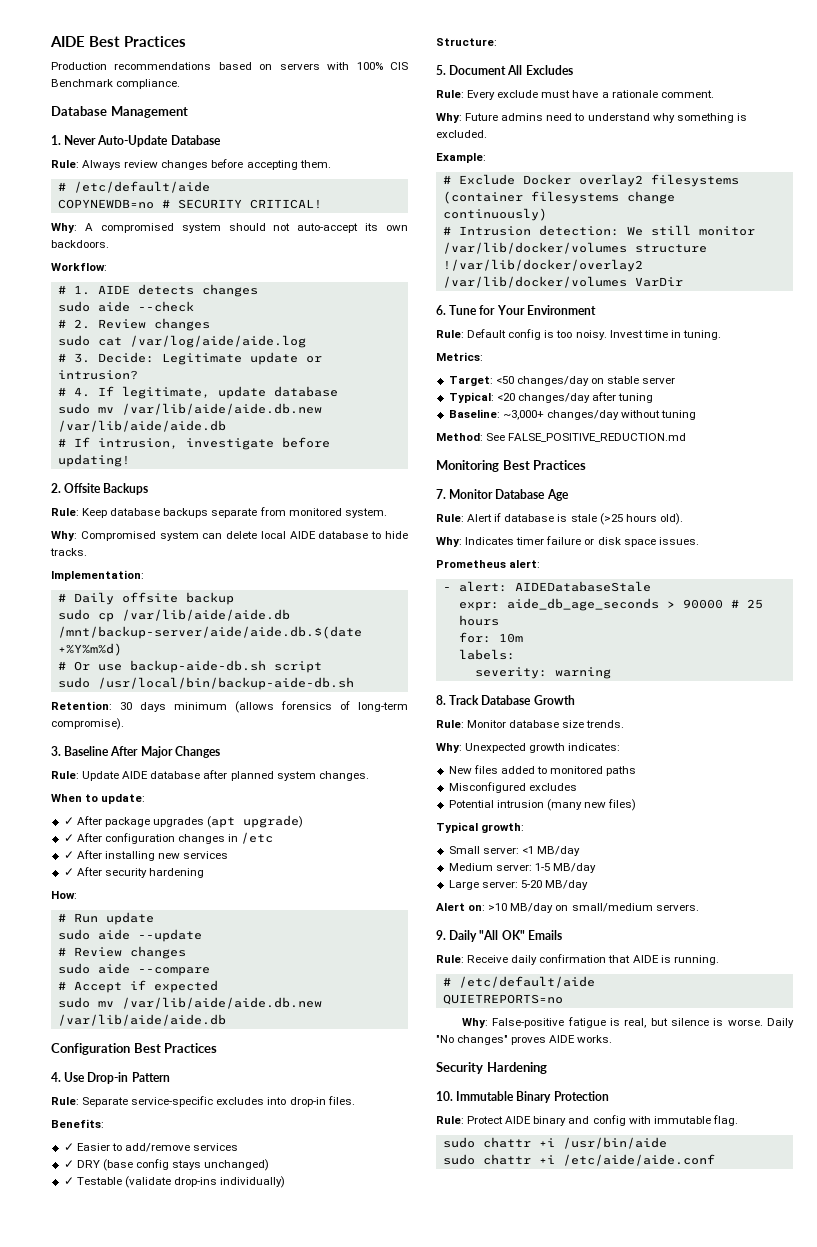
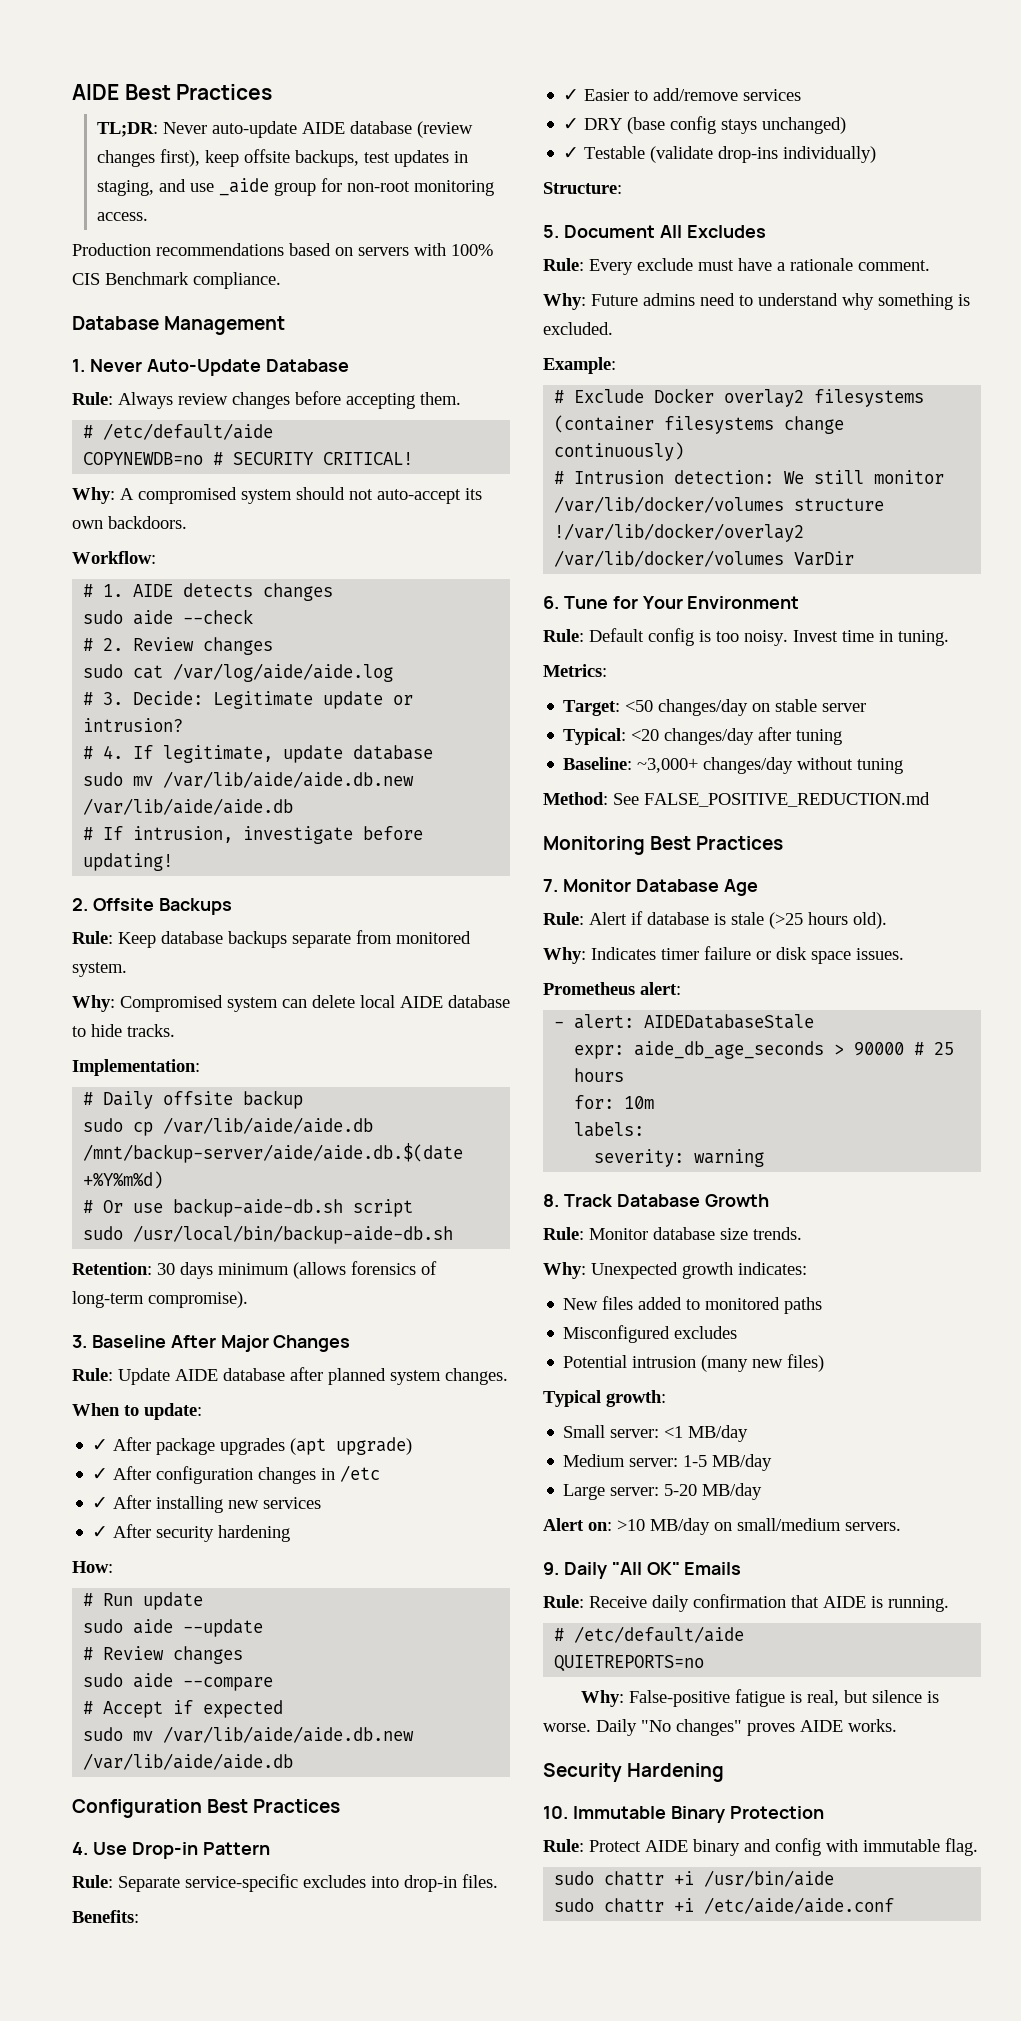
(186, 41) none -> [97,121,474,138] [97,149,469,167] [97,178,495,196] [97,212,149,221] // TL;DR: Never auto-update AIDE database (review changes first), keep offsite backups, test updates in staging, and use _aide group for non-root monitoring access.

